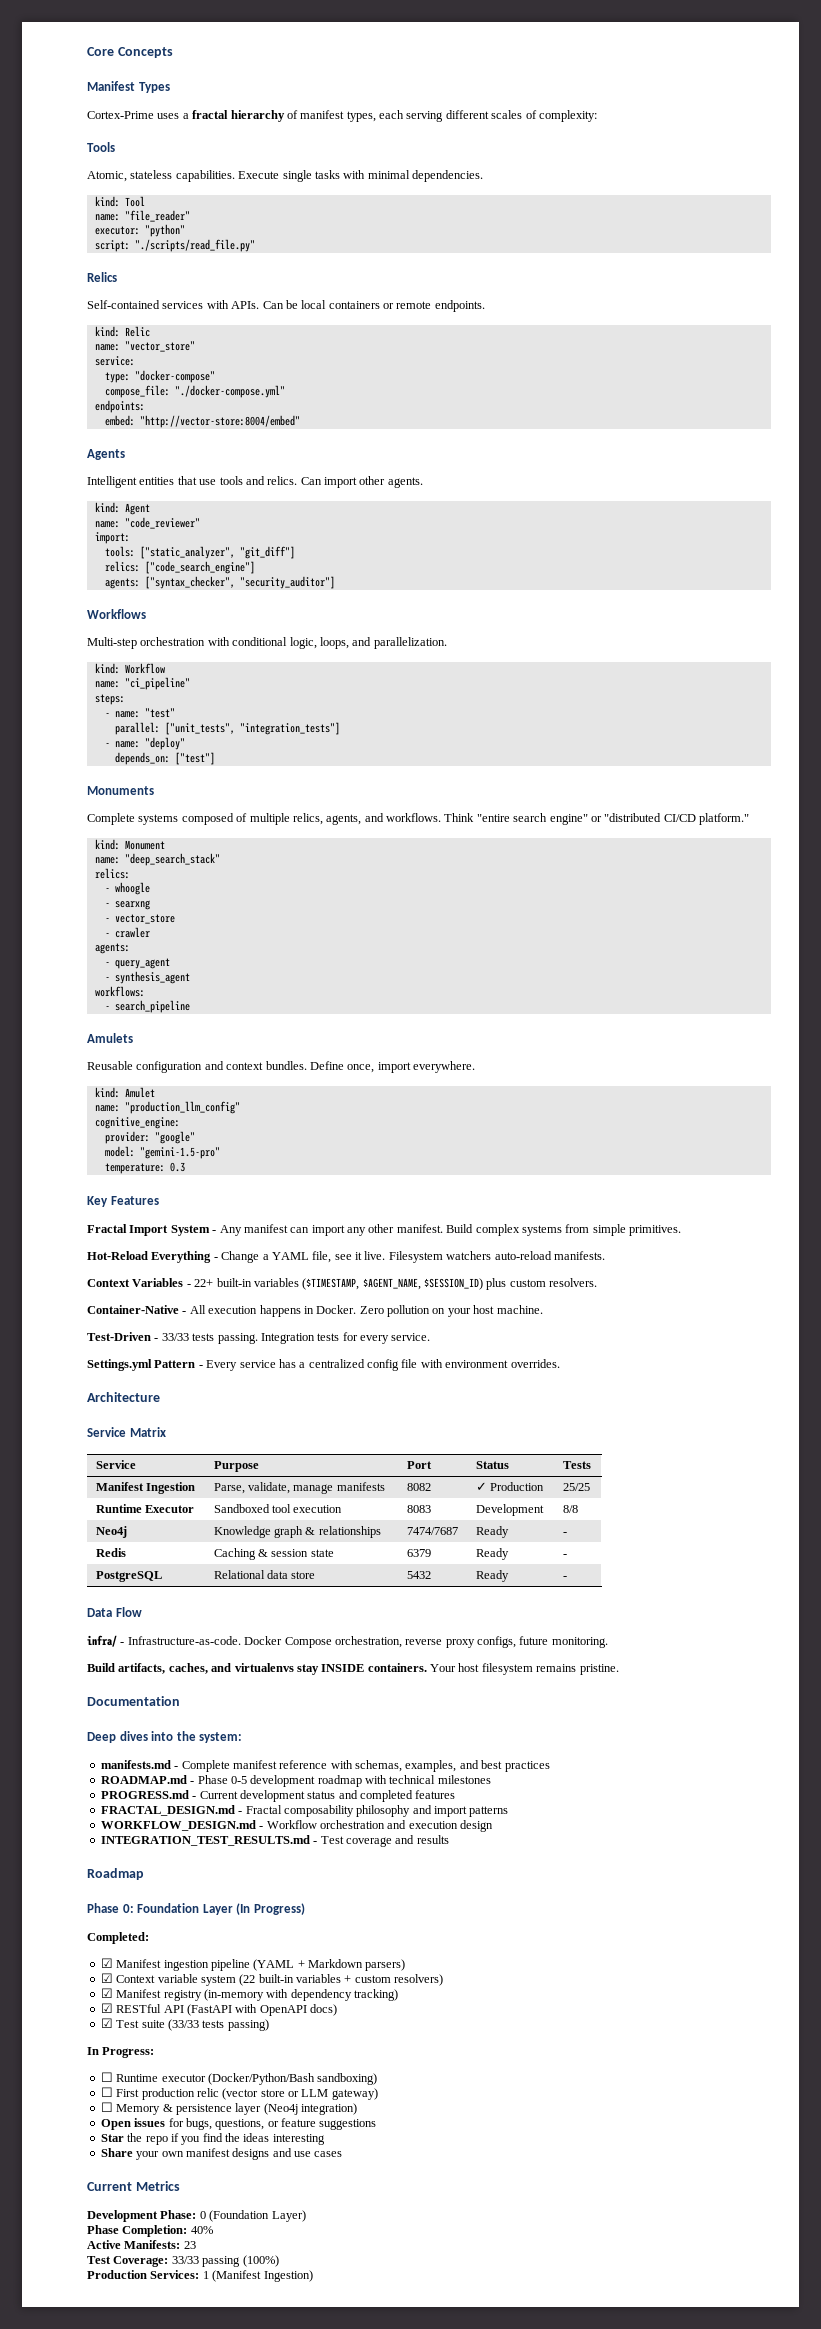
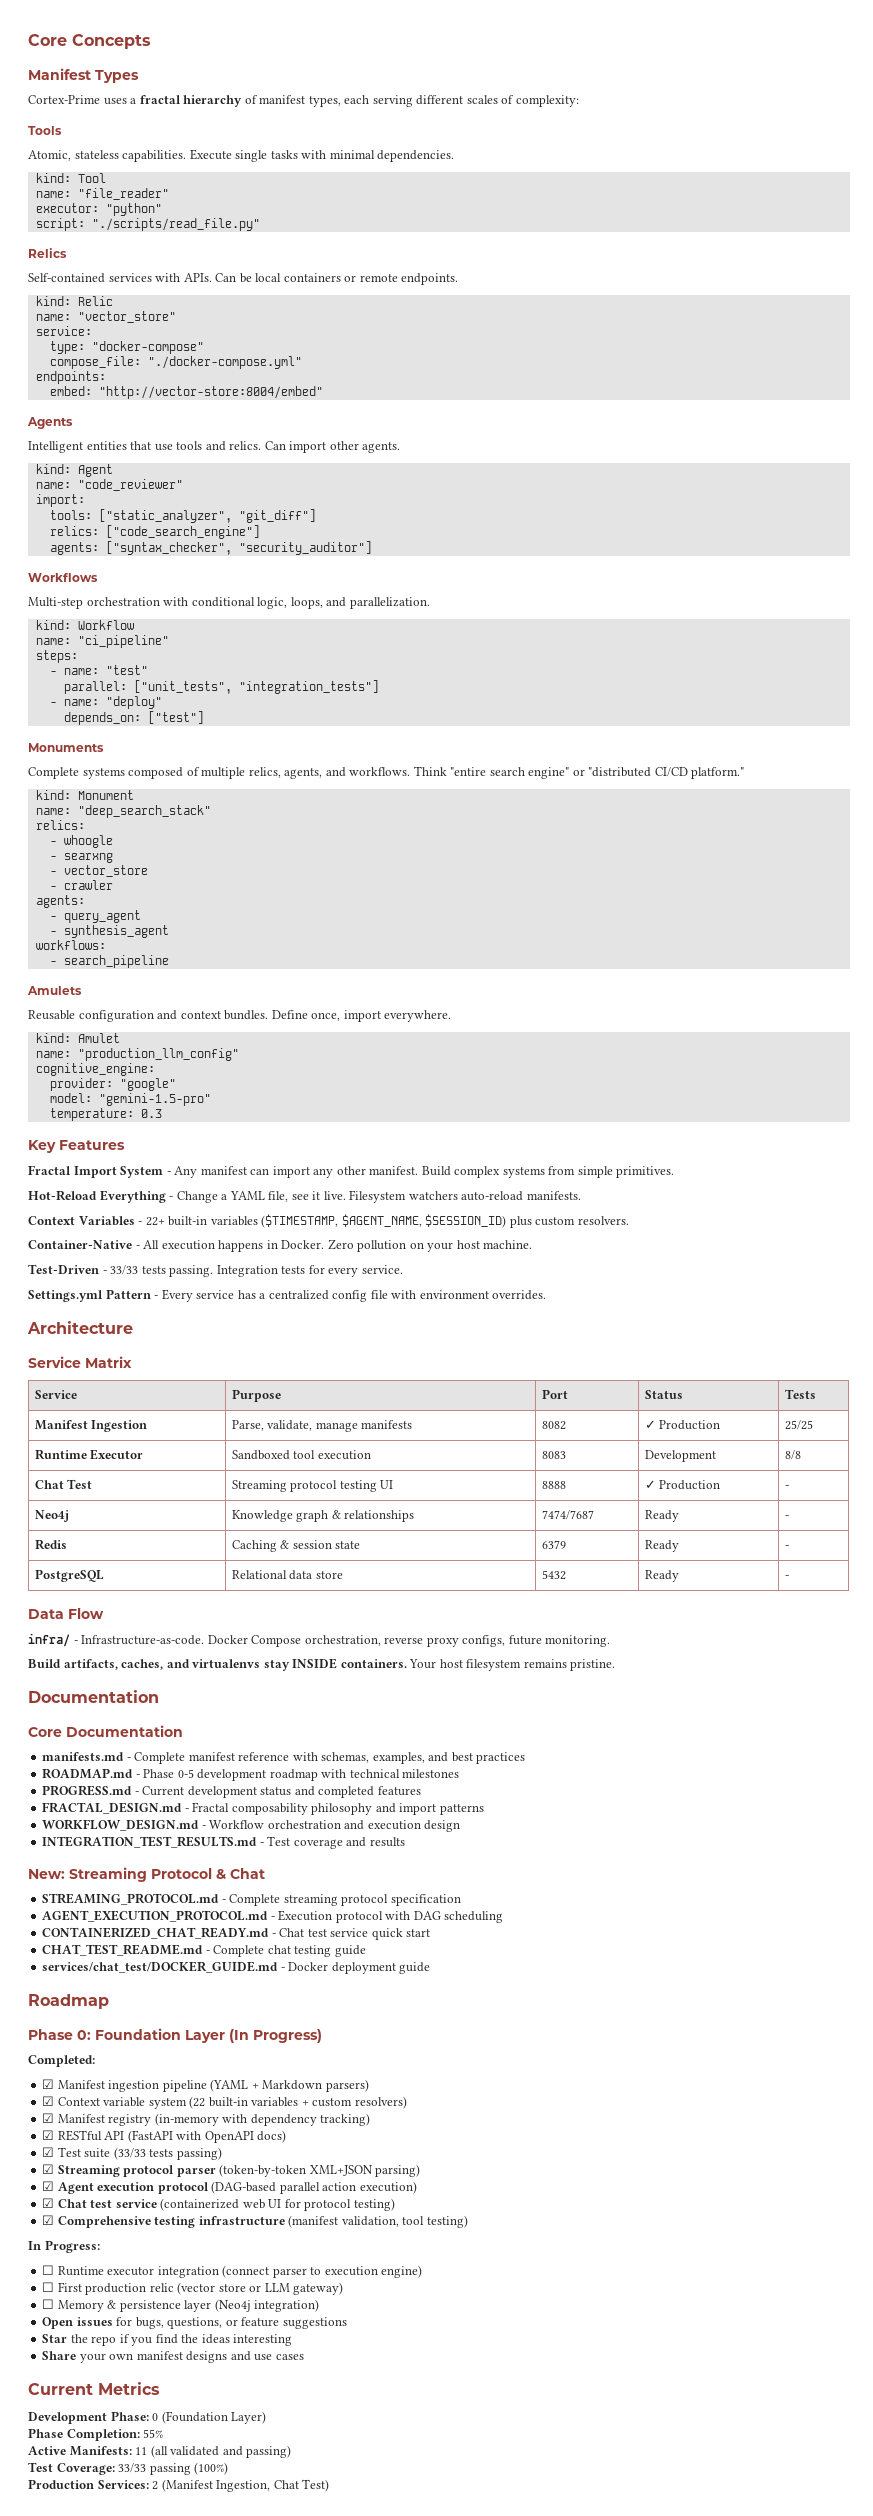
(578, 1509) none -> [34,1479,93,1489] [231,1480,394,1492] [541,1481,566,1489] [644,1480,721,1490] [784,1485,789,1489] // Chat Test | Streaming protocol testing UI | 8888 | ✓ Production | -
[87,1731,243,1743] Deep dives into the system: -> [28,1725,183,1737] Core Documentation
(449, 1839) none -> [28,1867,265,1882] [42,1893,461,1906] [42,1910,504,1923] [42,1927,431,1940] [42,1944,366,1957] [42,1961,431,1974] // New: Streaming Protocol & Chat // STREAMING_PROTOCOL.md - Complete streaming protocol specification // AGENT_EXECUTION_PROTOCOL.md - Execution protocol with DAG scheduling // CONTAINERIZED_CHAT_READY.md - Chat test service quick start // CHAT_TEST_README.md - Complete chat testing guide // services/chat_test/DOCKER_GUIDE.md - Docker deployment guide
(269, 2025) none -> [42,2164,421,2177] [42,2181,417,2194] [42,2198,395,2211] [42,2215,468,2228] // ☑ Streaming protocol parser (token-by-token XML+JSON parsing) // ☑ Agent execution protocol (DAG-based parallel action execution) // ☑ Chat test service (containerized web UI for protocol testing) // ☑ Comprehensive testing infrastructure (manifest validation, tool testing)
[207,2073,378,2085] (Docker/Python/Bash sandboxing) -> [157,2265,423,2278] integration (connect parser to execution engine)
[190,2226,213,2234] 40% -> [143,2429,164,2438] 55%
[183,2241,196,2249] 23 -> [135,2445,292,2458] 11 (all validated and passing)
[202,2270,313,2282] 1 (Manifest Ingestion) -> [152,2479,330,2492] 2 (Manifest Ingestion, Chat Test)

